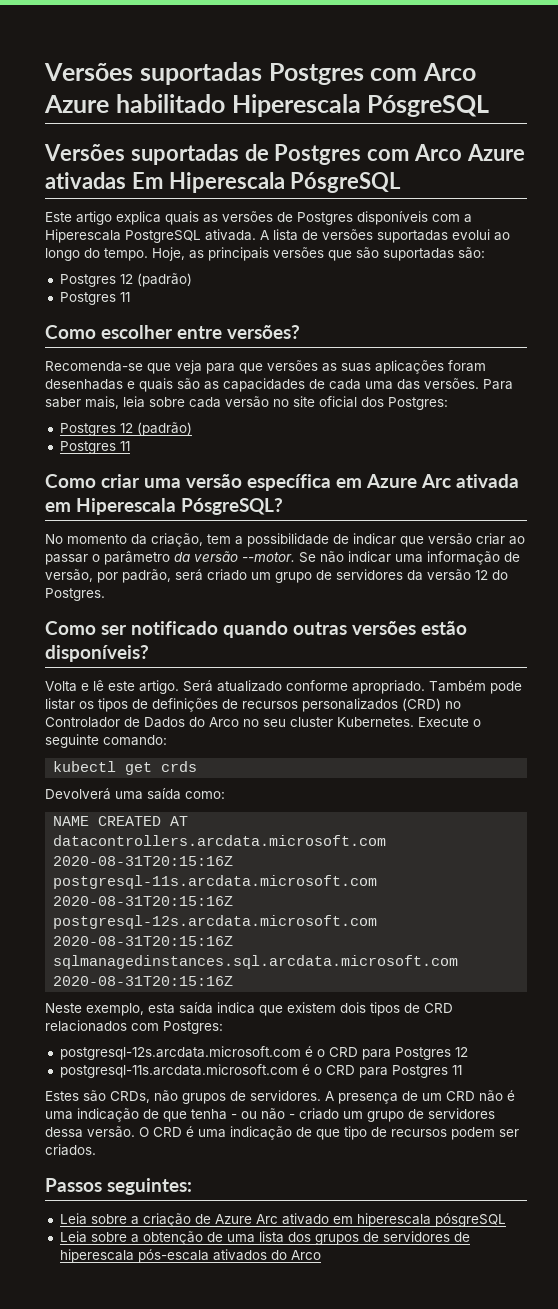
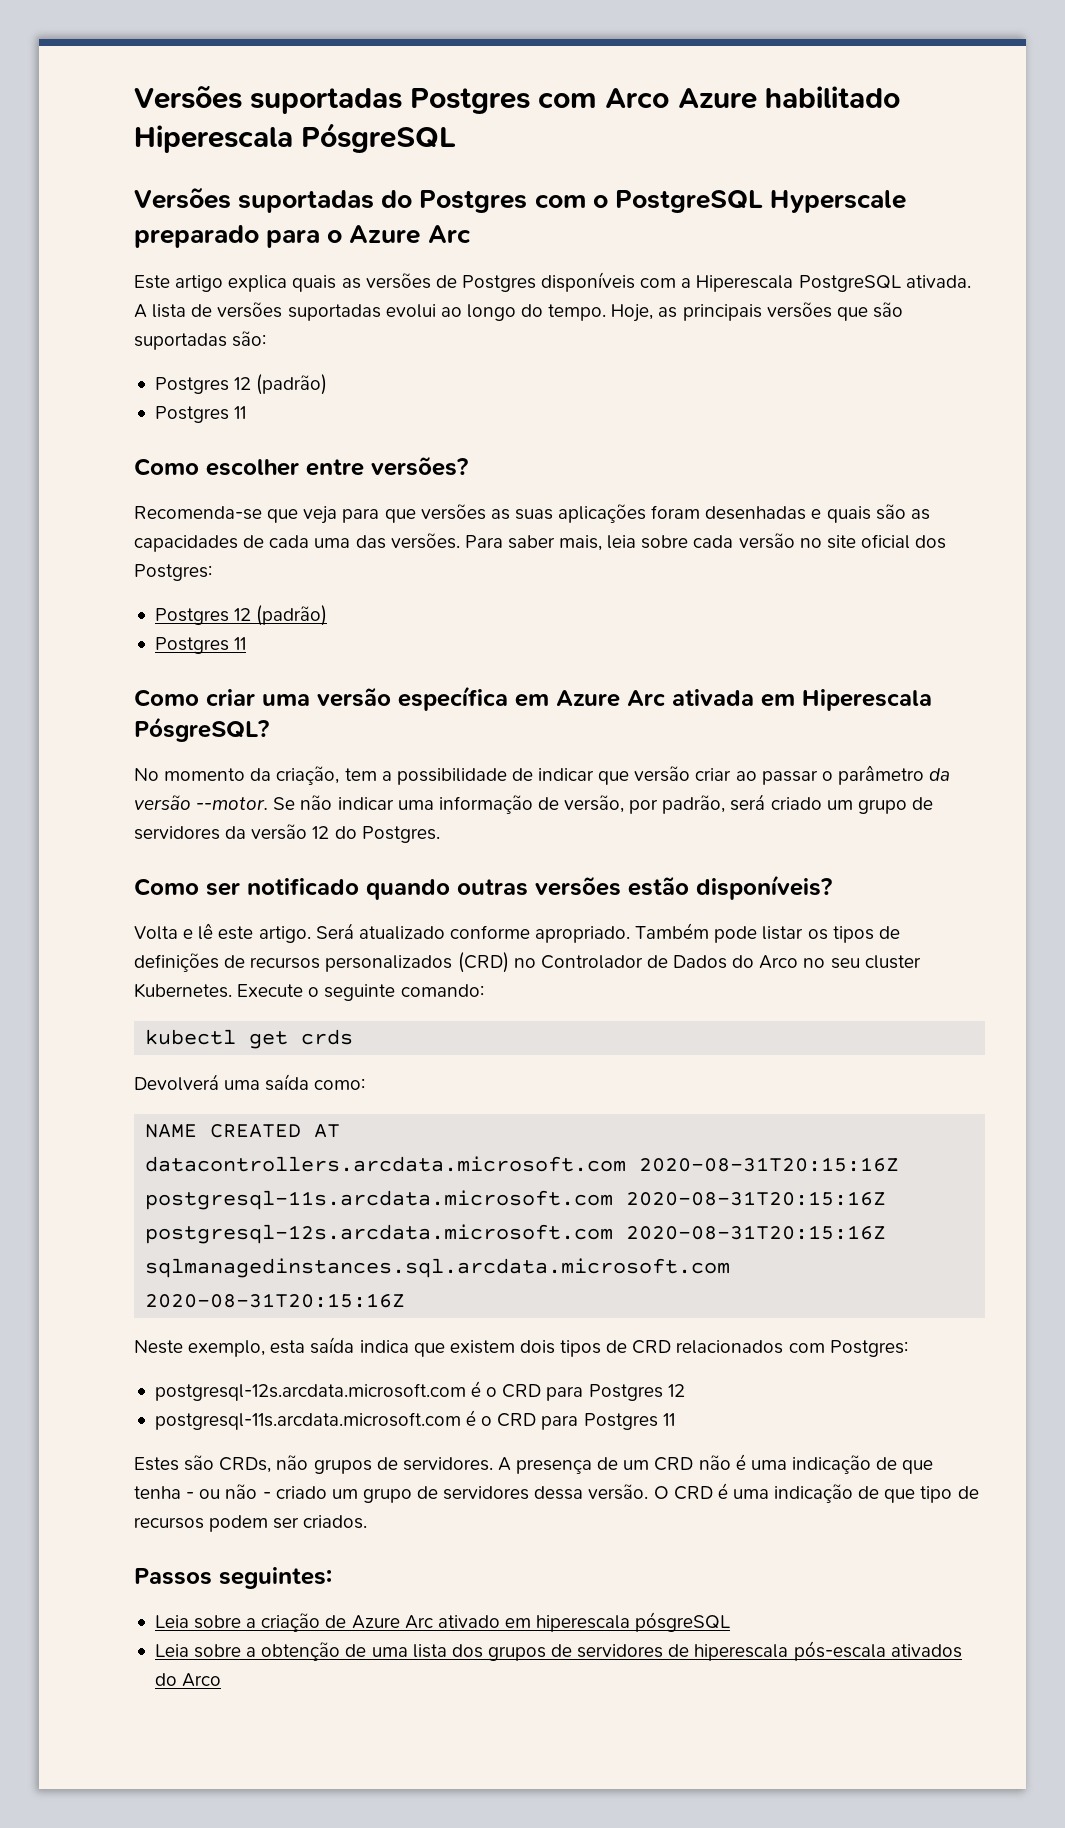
[244,144,525,165] [45,172,402,193] de Postgres com Arco Azure ativadas Em Hiperescala PósgreSQL -> [381,190,907,213] [134,225,471,248] do Postgres com o PostgreSQL Hyperscale preparado para o Azure Arc

